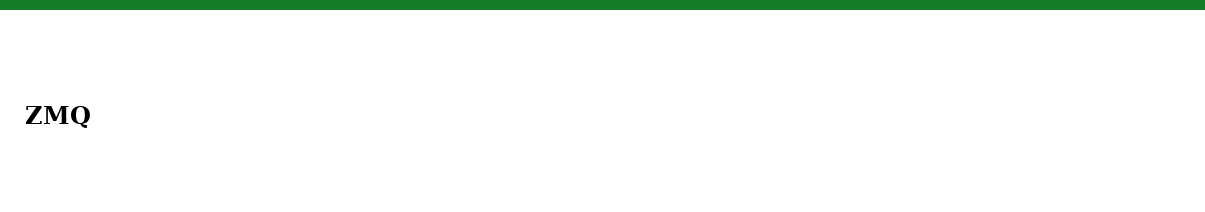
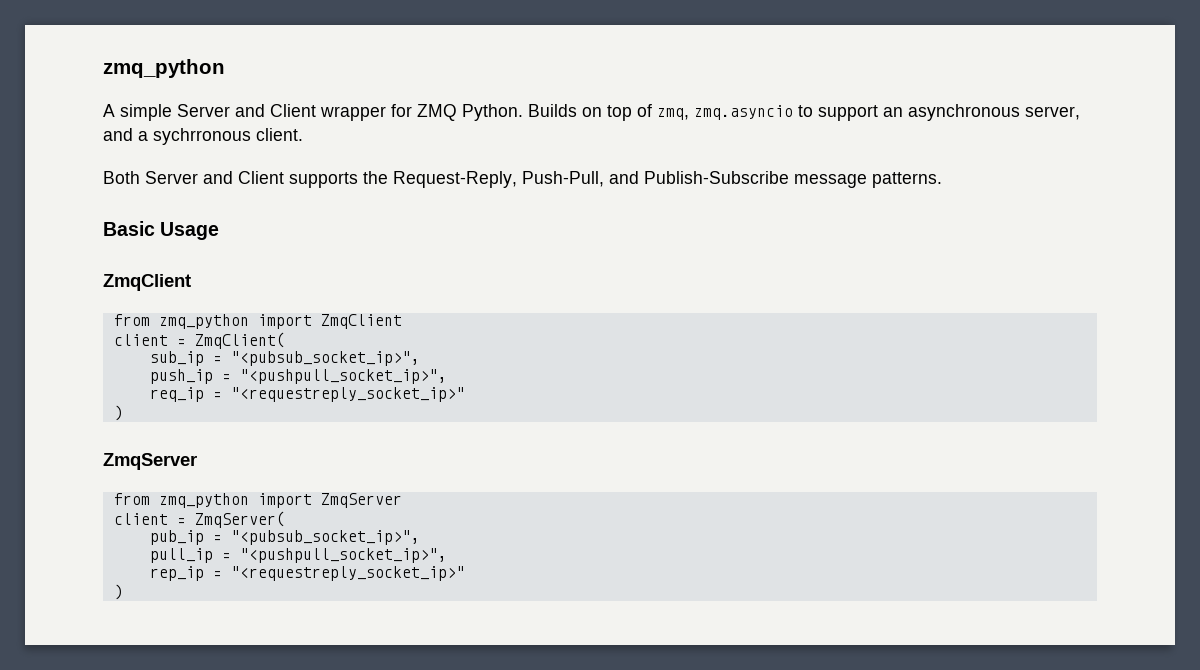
[25,106,91,128] ZMQ -> [103,59,225,78] [103,104,1080,121] [103,128,303,145] [103,171,942,188] [103,221,220,240] [103,274,191,291] [113,314,402,329] [113,332,285,349] [149,351,420,366] [149,369,447,384] [149,387,465,402] [113,405,123,421] [103,453,197,470] [113,493,402,508] [113,511,285,528] [149,530,420,545] [149,548,447,563] [149,566,465,581] [113,584,123,600] zmq_python // A simple Server and Client wrapper for ZMQ Python. Builds on top of zmq, zmq.asyncio to support an asynchronous server, and a sychrronous client. // Both Server and Client supports the Request-Reply, Push-Pull, and Publish-Subscribe message patterns. // Basic Usage // ZmqClient // from zmq_python import ZmqClient // client = ZmqClient( // sub_ip = "<pubsub_socket_ip>", // push_ip = "<pushpull_socket_ip>", // req_ip = "<requestreply_socket_ip>" // ) // ZmqServer // from zmq_python import ZmqServer // client = ZmqServer( // pub_ip = "<pubsub_socket_ip>", // pull_ip = "<pushpull_socket_ip>", // rep_ip = "<requestreply_socket_ip>" // )

